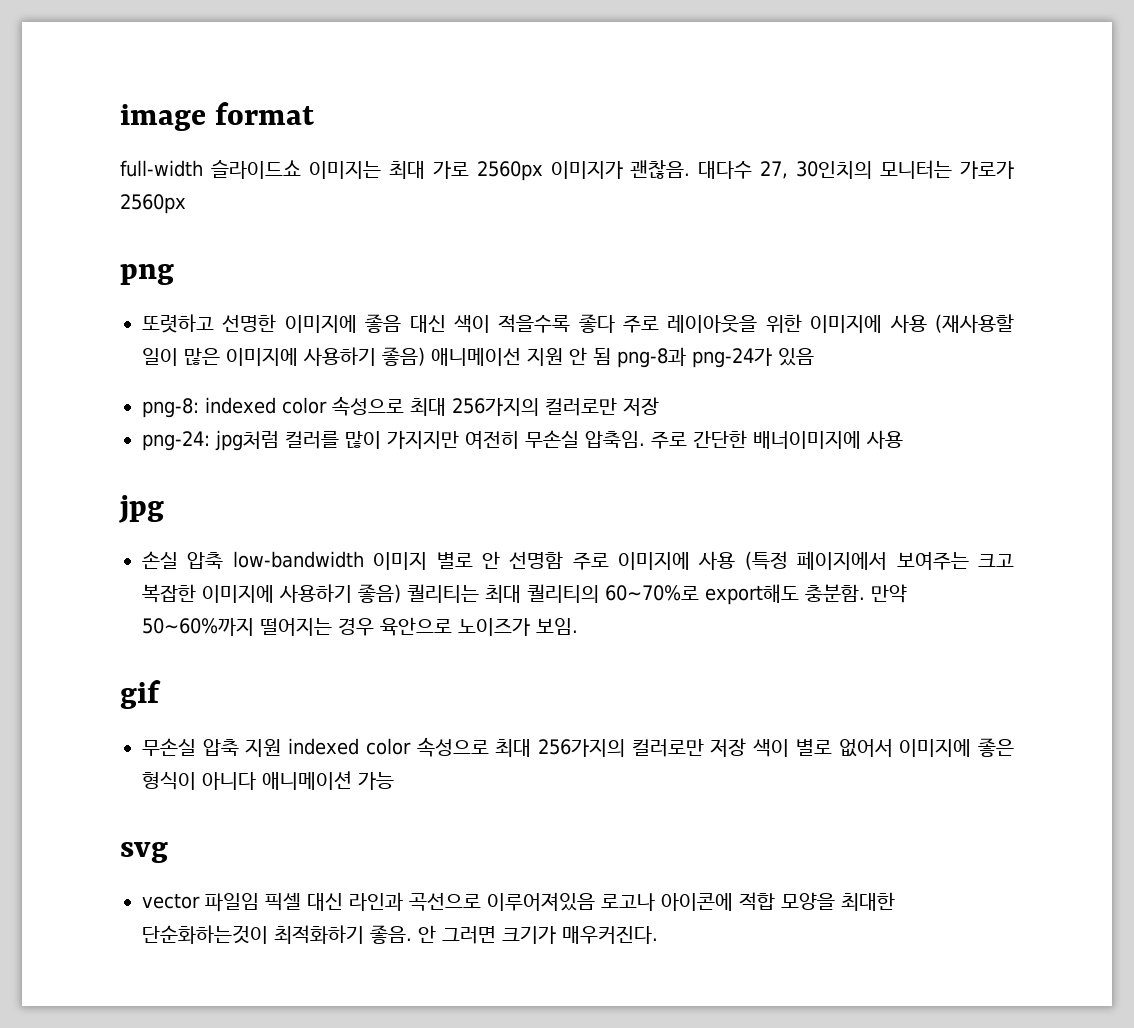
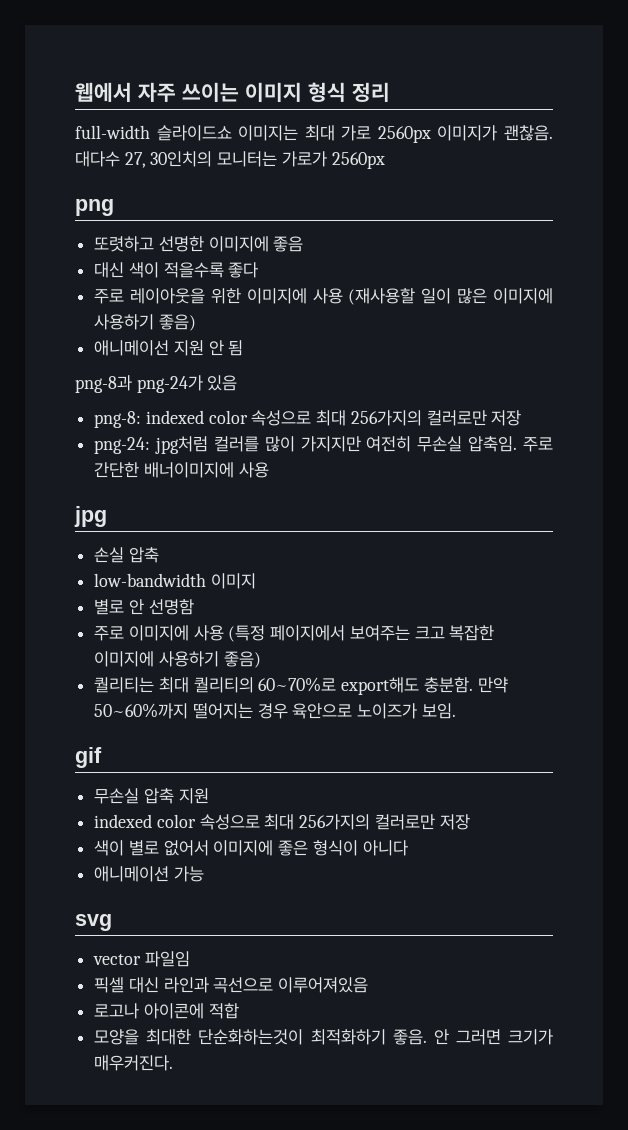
[120,102,315,131] image format -> [75,82,390,102] 웹에서 자주 쓰이는 이미지 형식 정리
(402, 323) none -> (304, 244) //
(615, 323) none -> (259, 270) //
(425, 356) none -> (196, 322) //
(611, 356) none -> (244, 348) //
(224, 560) none -> (159, 555) //
(428, 561) none -> (256, 581) //
(564, 560) none -> (194, 607) //
(401, 593) none -> (261, 659) //
[288,737,747,757] indexed color 속성으로 최대 256가지의 컬러로만 저장 -> [94,814,470,830] // indexed color 속성으로 최대 256가지의 컬러로만 저장 //
(256, 781) none -> (408, 848) //
(259, 902) none -> (190, 959) //
(595, 901) none -> (369, 985) //
(775, 901) none -> (239, 1011) //

